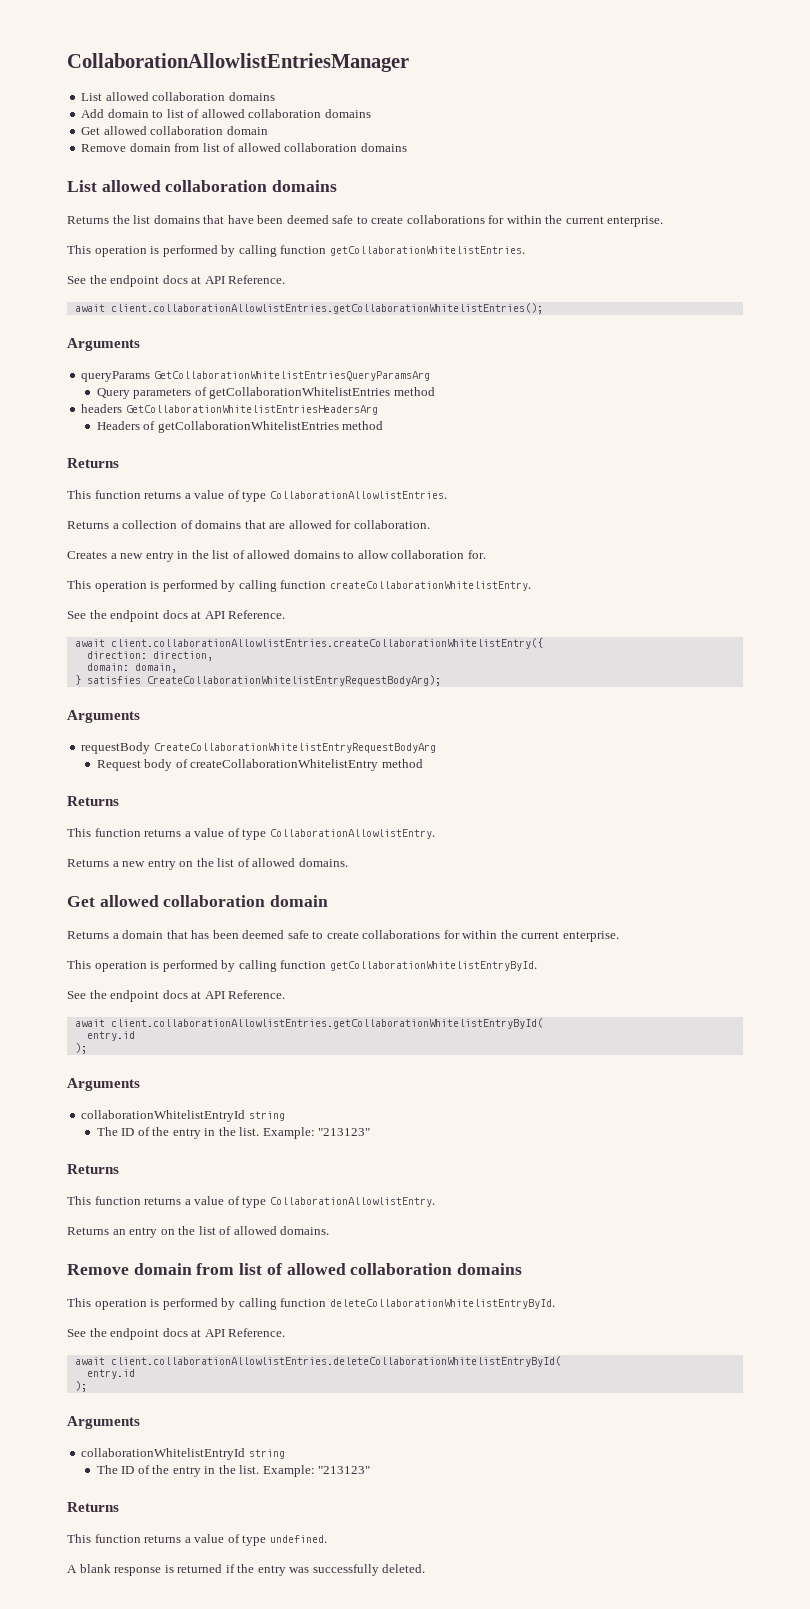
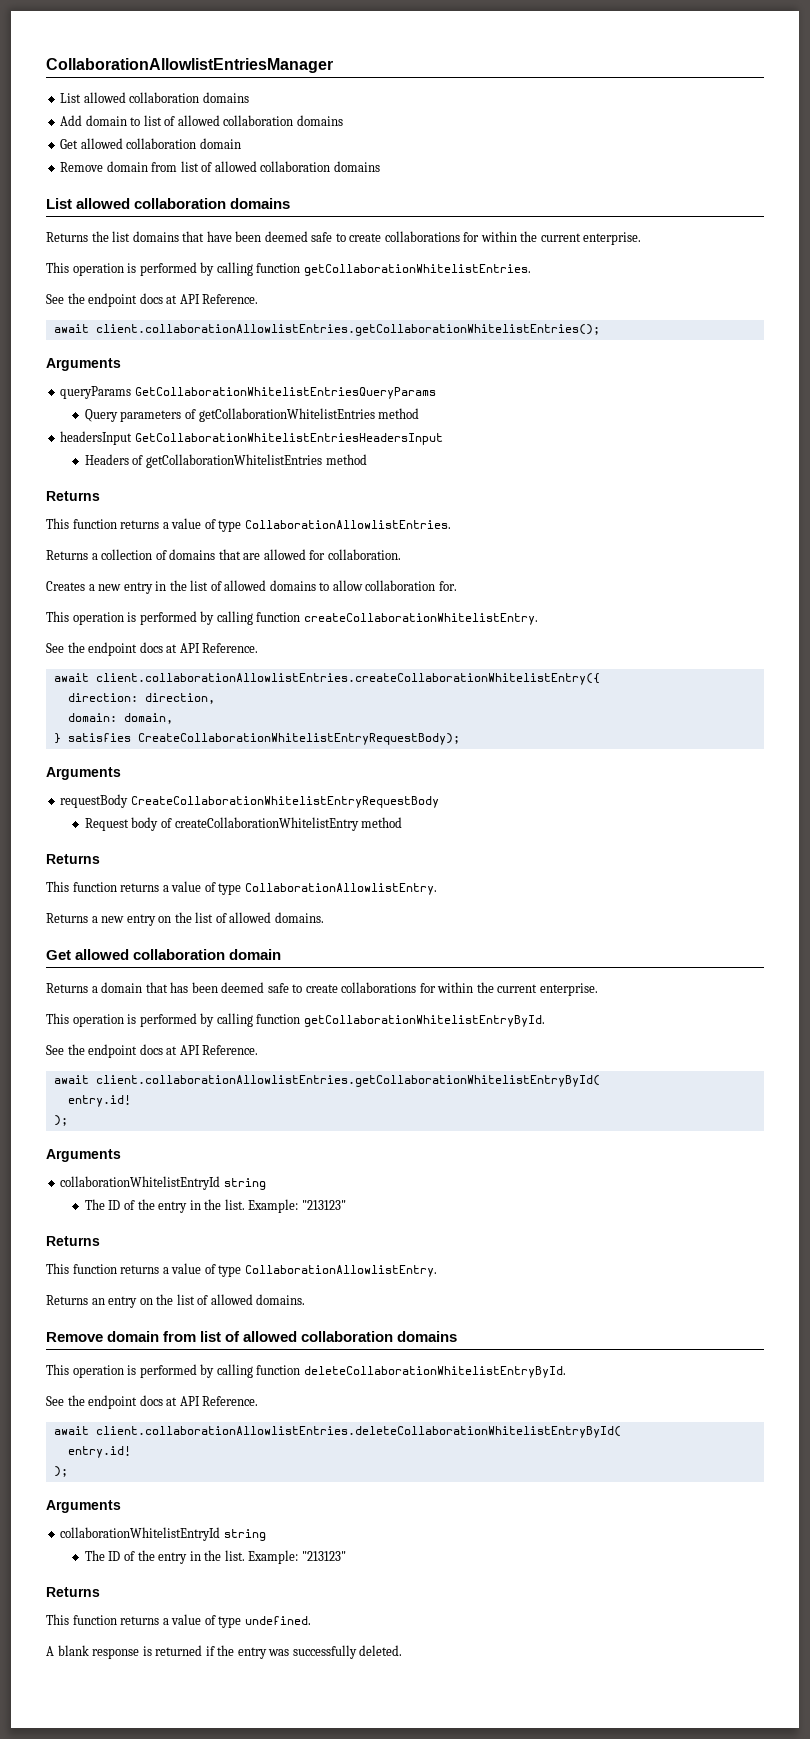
[153,371,430,381] GetCollaborationWhitelistEntriesQueryParamsArg -> [134,387,436,399] GetCollaborationWhitelistEntriesQueryParams
[81,404,378,415] headers GetCollaborationWhitelistEntriesHeadersArg -> [60,431,443,445] headersInput GetCollaborationWhitelistEntriesHeadersInput
[146,675,441,686] CreateCollaborationWhitelistEntryRequestBodyArg); -> [137,733,460,745] CreateCollaborationWhitelistEntryRequestBody);
[153,743,436,753] CreateCollaborationWhitelistEntryRequestBodyArg -> [130,796,439,808] CreateCollaborationWhitelistEntryRequestBody
[86,1031,135,1041] entry.id -> [67,1095,131,1107] entry.id!
[86,1369,135,1379] entry.id -> [67,1446,131,1458] entry.id!

